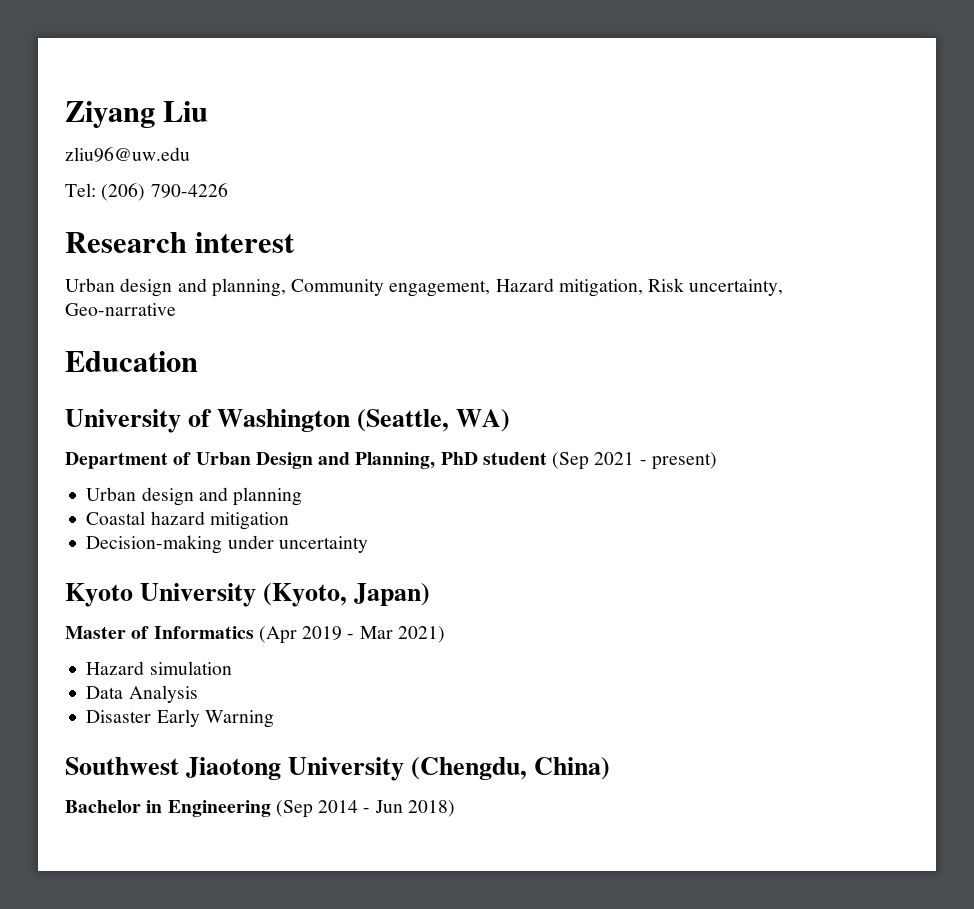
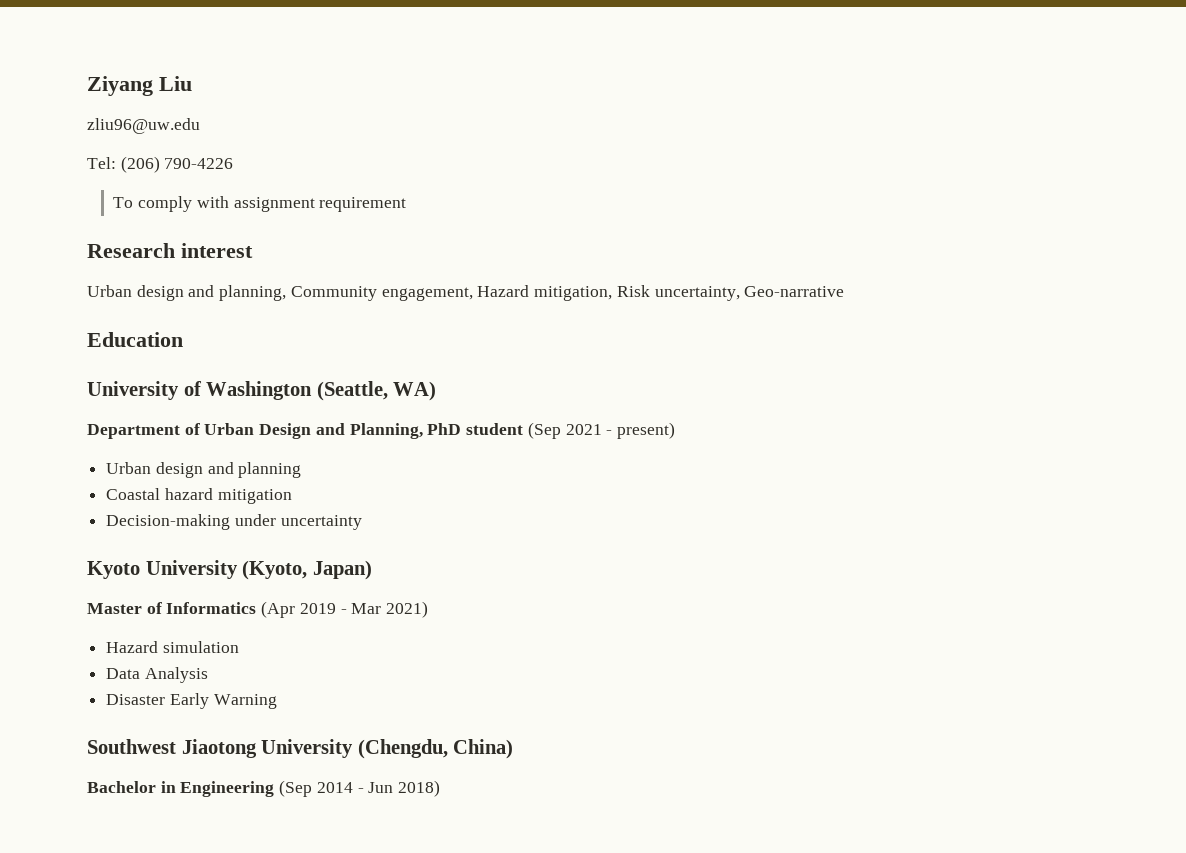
(228, 190) none -> [113,196,407,212] // To comply with assignment requirement

